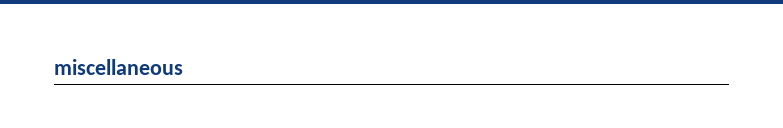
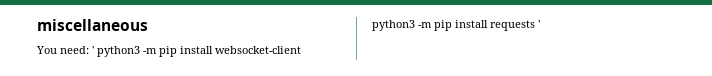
(183, 67) none -> [36,46,301,57] [372,20,540,31] // You need: ' python3 -m pip install websocket-client python3 -m pip install requests '

